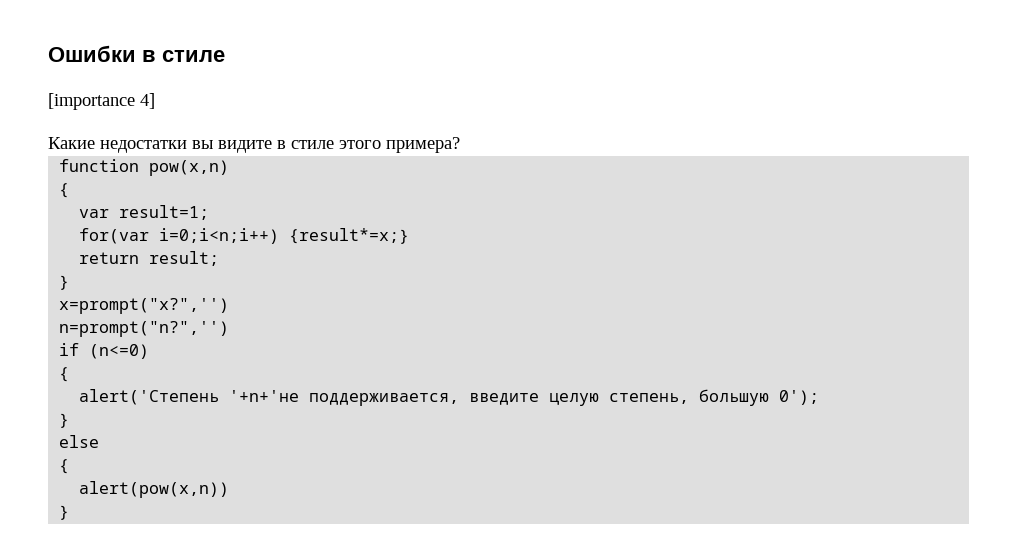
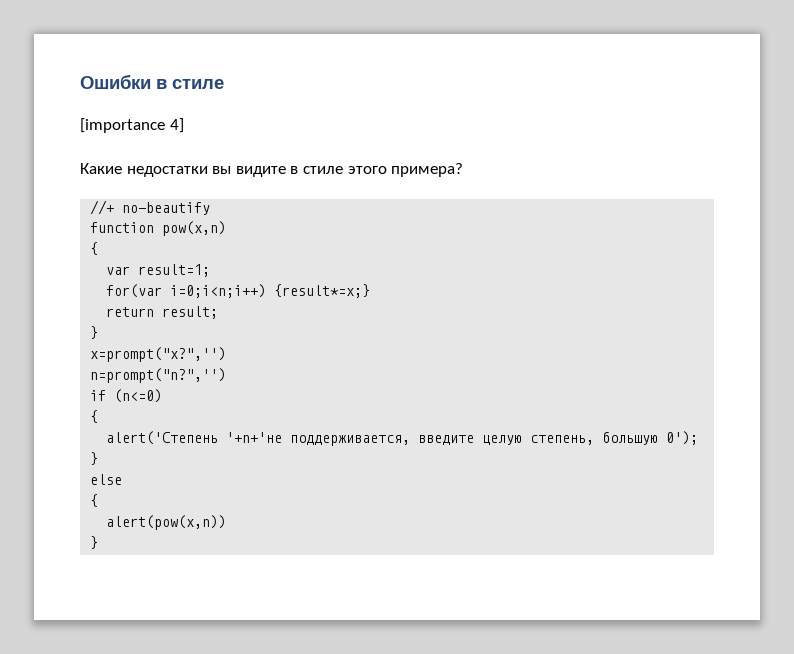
(460, 145) none -> [90,200,211,215] // //+ no-beautify

